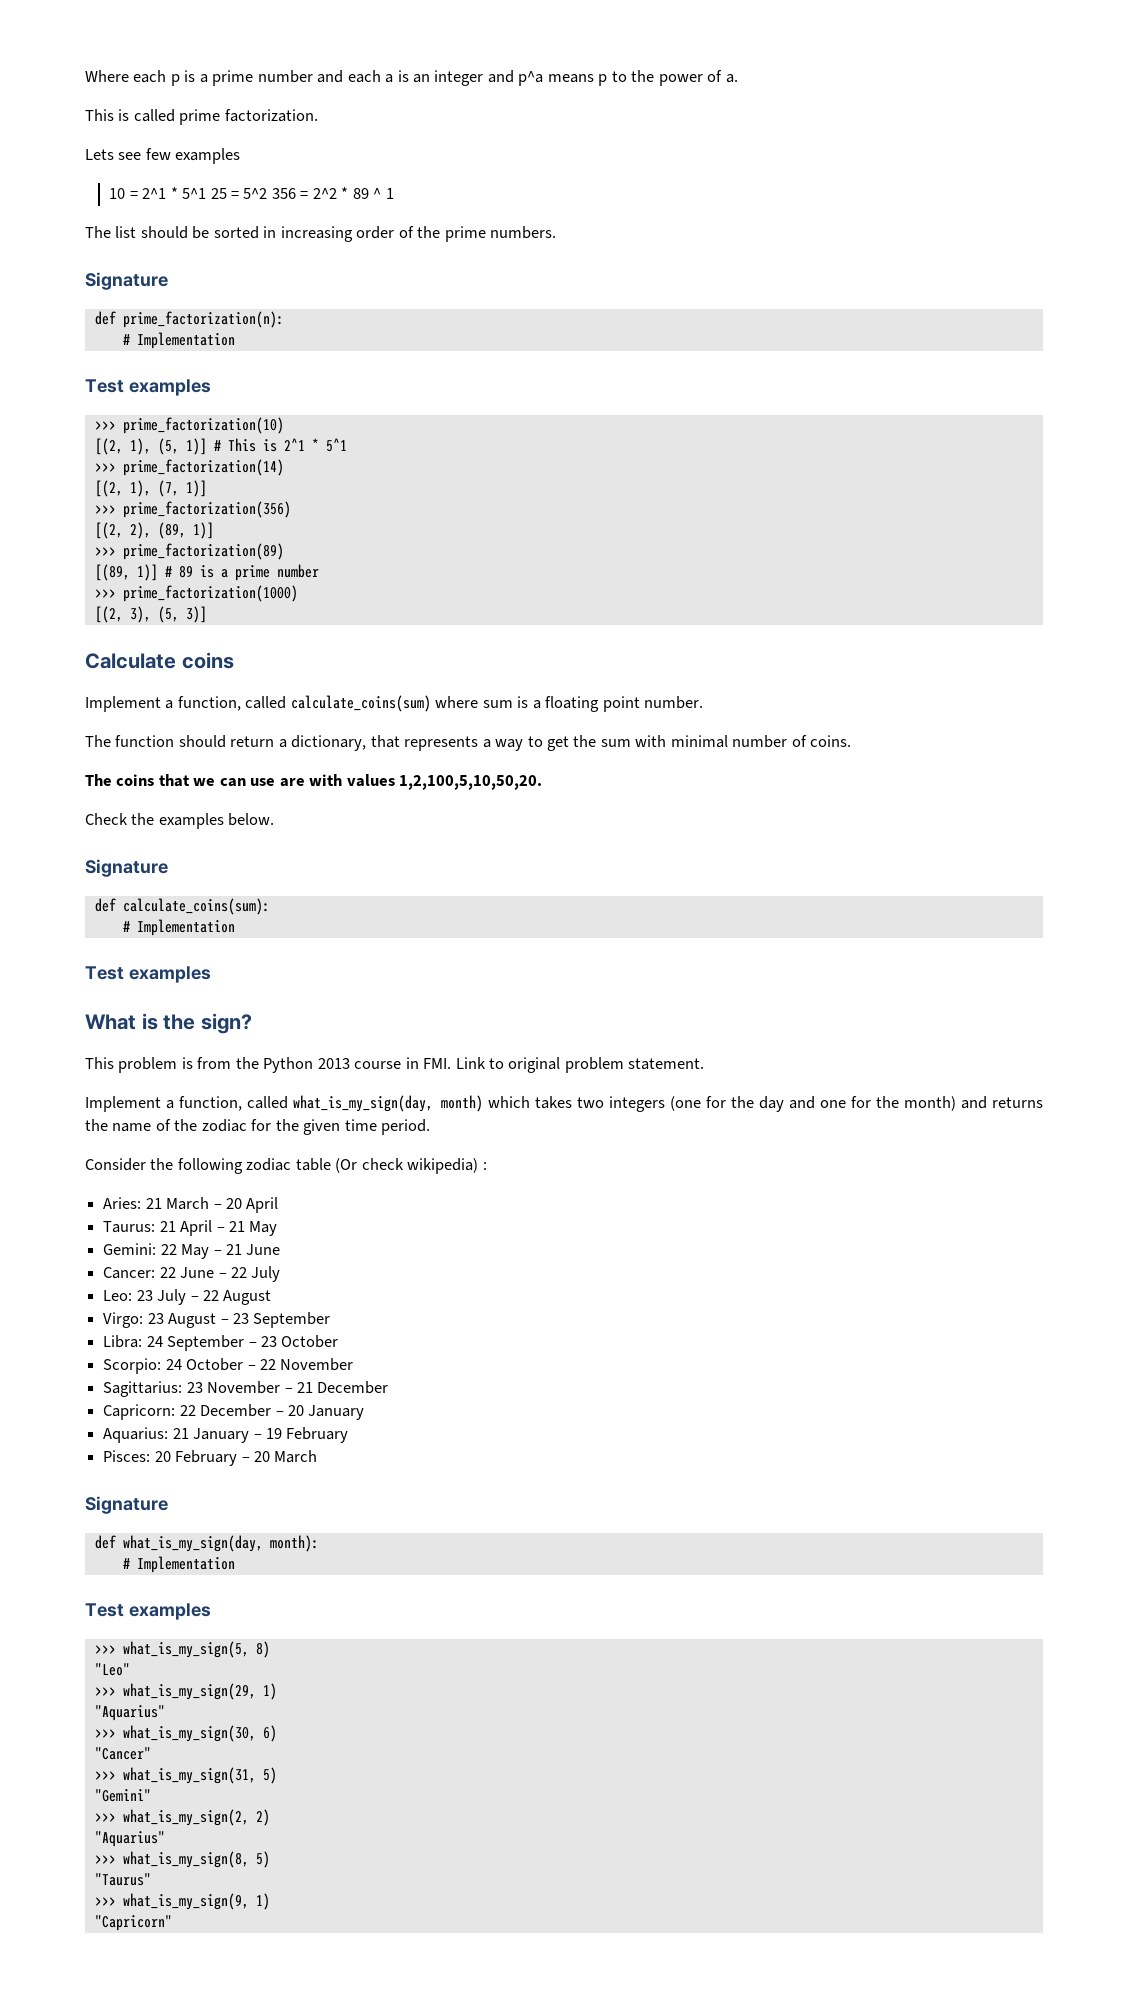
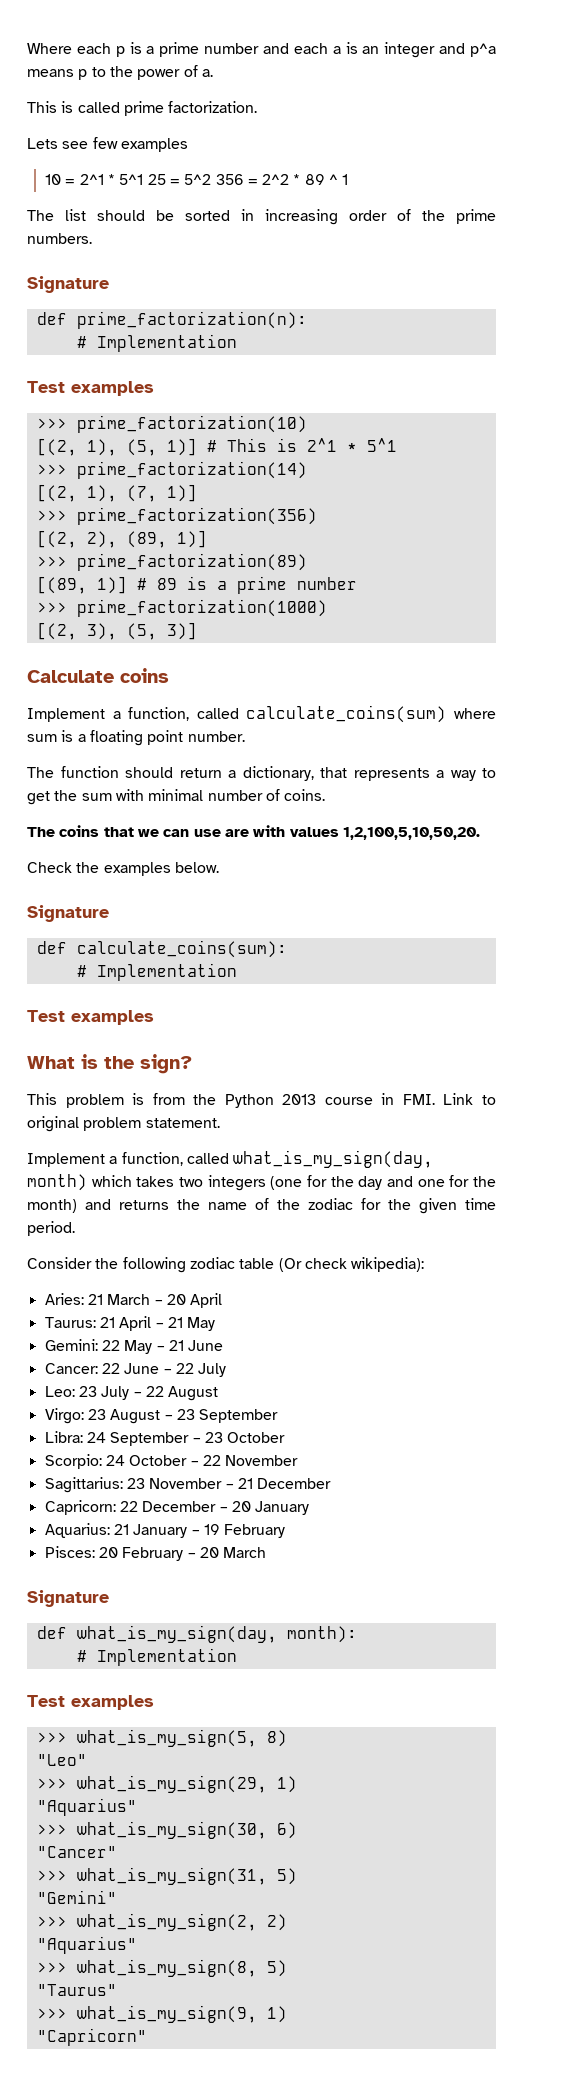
[407,1158,487,1174] wikipedia) : -> [351,1257,425,1272] wikipedia):

